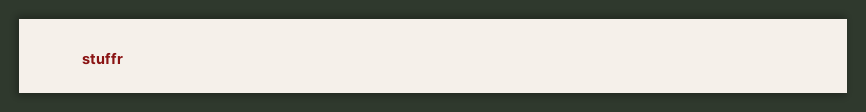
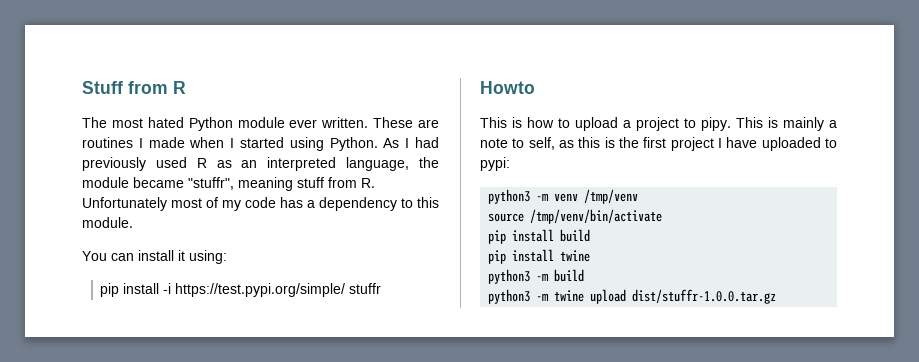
[82,52,123,65] stuffr -> [82,81,186,94] [82,117,439,131] [82,137,440,151] [82,157,439,171] [82,177,375,191] [82,197,439,211] [82,217,133,228] [82,250,227,264] [100,283,382,297] [480,81,535,94] [480,117,837,131] [480,137,837,151] [480,157,510,171] [488,189,639,204] [488,209,663,224] [488,229,591,244] [488,249,591,264] [488,269,585,284] [488,289,777,304] Stuff from R // The most hated Python module ever written. These are routines I made when I started using Python. As I had previously used R as an interpreted language, the module became "stuffr", meaning stuff from R. Unfortunately most of my code has a dependency to this module. // You can install it using: // pip install -i https://test.pypi.org/simple/ stuffr // Howto // This is how to upload a project to pipy. This is mainly a note to self, as this is the first project I have uploaded to pypi: // python3 -m venv /tmp/venv // source /tmp/venv/bin/activate // pip install build // pip install twine // python3 -m build // python3 -m twine upload dist/stuffr-1.0.0.tar.gz

